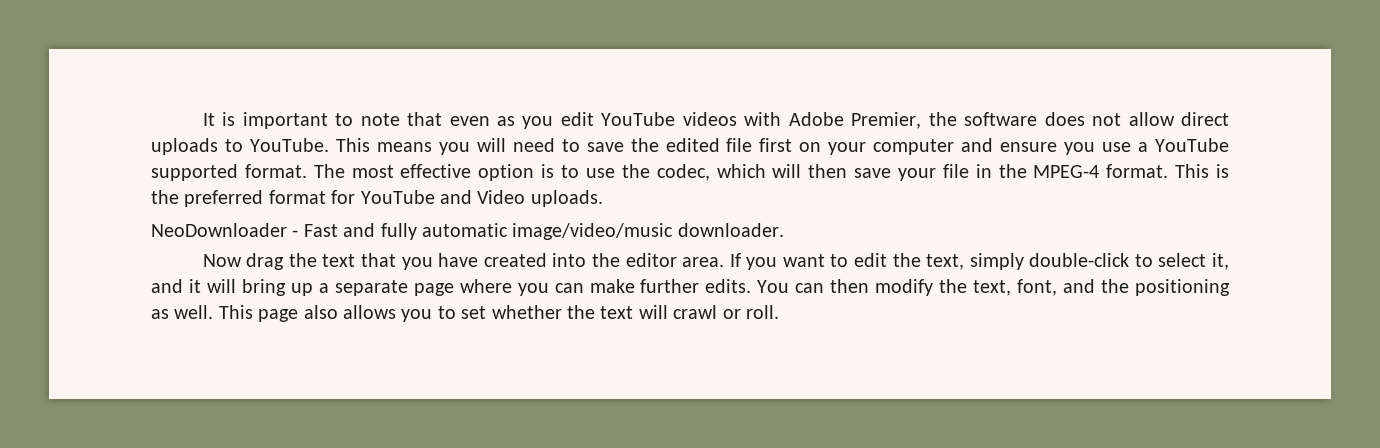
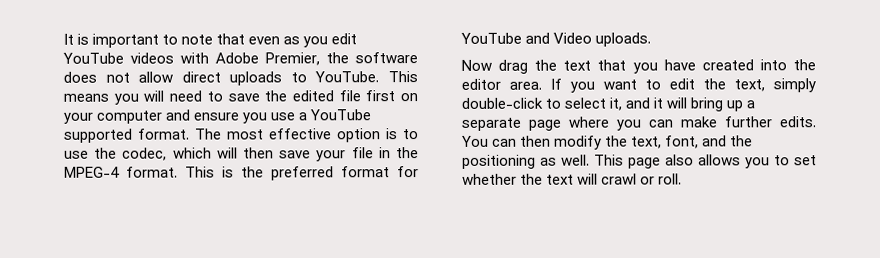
[151,223,784,240] // NeoDownloader - Fast and fully automatic image/video/music downloader. -> (652, 39) none

